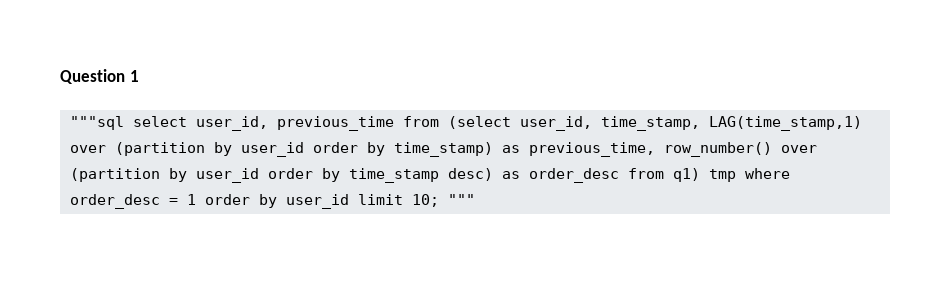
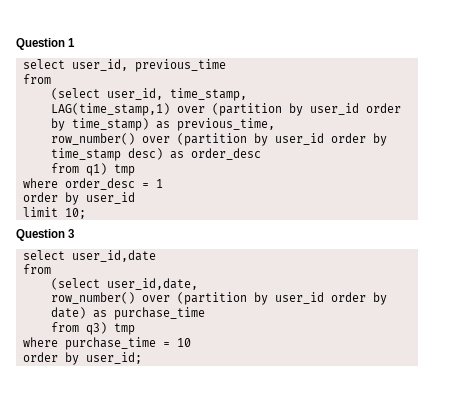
[70,116,125,130] """sql -> (76, 42) none
[403,116,440,127] from -> [22,74,51,84] // from //
(701, 123) none -> (247, 94) //
(656, 149) none -> (275, 124) //
(620, 175) none -> (261, 154) //
(737, 175) none -> (135, 170) //
(197, 199) none -> (163, 183) //
(350, 201) none -> (135, 198) //
[448,194,476,205] """ -> [16,229,75,241] [22,250,156,262] [22,264,51,274] [50,278,198,290] [50,292,387,305] [50,307,205,320] [50,322,135,335] [22,337,191,350] [22,352,142,365] // Question 3 // select user_id,date // from // (select user_id,date, // row_number() over (partition by user_id order by date) as purchase_time // from q3) tmp // where purchase_time = 10 // order by user_id;

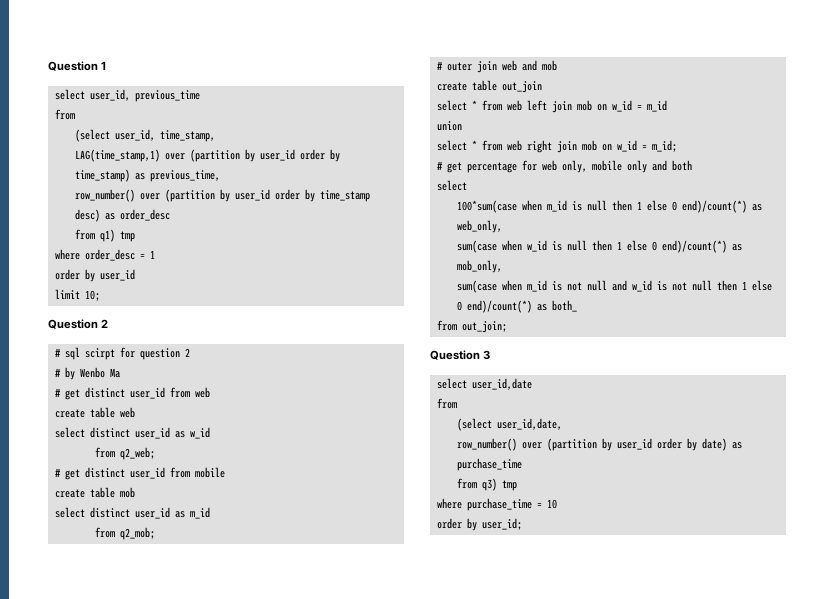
(86, 213) none -> [48,319,109,329] [54,347,190,360] [54,367,120,380] [54,387,210,400] [54,407,135,418] [54,427,210,439] [94,447,155,460] [54,467,225,480] [54,487,135,498] [54,507,210,519] [94,527,155,540] [436,60,557,73] [436,80,542,93] [436,100,667,113] [436,121,462,131] [436,140,677,153] [436,160,692,173] [436,180,467,191] [456,200,762,213] [456,220,502,233] [456,240,742,253] [456,260,502,273] [456,280,772,293] [456,300,577,313] [436,320,507,333] // Question 2 // # sql scirpt for question 2 // # by Wenbo Ma // # get distinct user_id from web // create table web // select distinct user_id as w_id // from q2_web; // # get distinct user_id from mobile // create table mob // select distinct user_id as m_id // from q2_mob; // # outer join web and mob // create table out_join // select * from web left join mob on w_id = m_id // union // select * from web right join mob on w_id = m_id; // # get percentage for web only, mobile only and both // select // 100*sum(case when m_id is null then 1 else 0 end)/count(*) as web_only, // sum(case when w_id is null then 1 else 0 end)/count(*) as mob_only, // sum(case when m_id is not null and w_id is not null then 1 else 0 end)/count(*) as both_ // from out_join;

